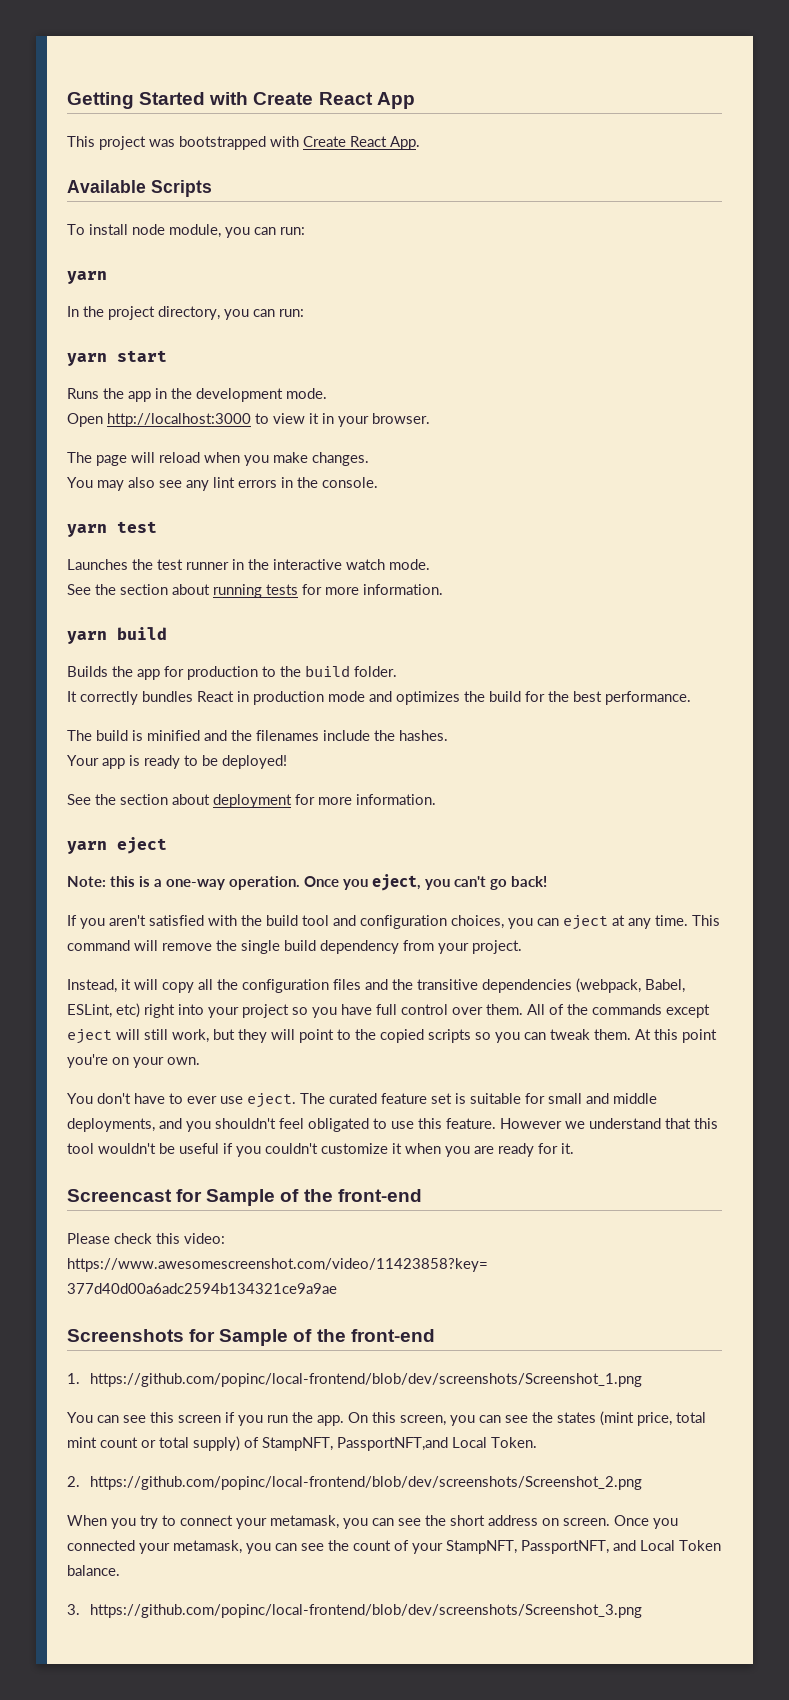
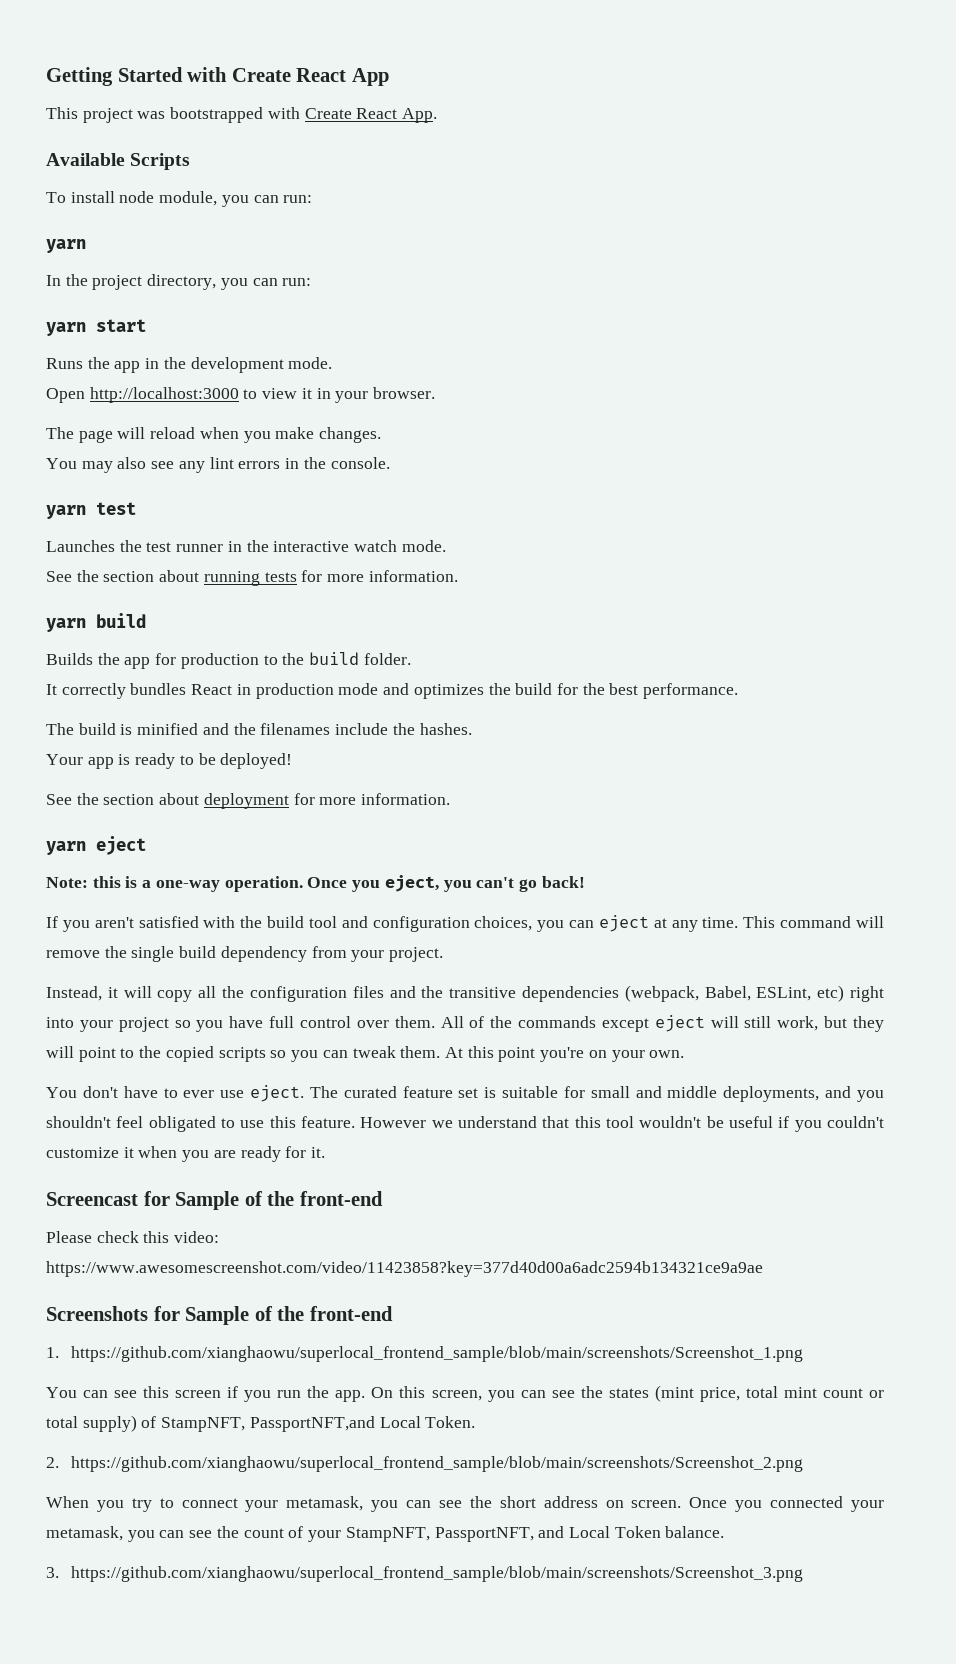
[90,1373,643,1387] https://github.com/popinc/local-frontend/blob/dev/screenshots/Screenshot_1.png -> [71,1346,804,1362] https://github.com/xianghaowu/superlocal_frontend_sample/blob/main/screenshots/Screenshot_1.png
[90,1476,643,1490] https://github.com/popinc/local-frontend/blob/dev/screenshots/Screenshot_2.png -> [71,1456,804,1472] https://github.com/xianghaowu/superlocal_frontend_sample/blob/main/screenshots/Screenshot_2.png
[90,1604,643,1618] https://github.com/popinc/local-frontend/blob/dev/screenshots/Screenshot_3.png -> [71,1566,804,1582] https://github.com/xianghaowu/superlocal_frontend_sample/blob/main/screenshots/Screenshot_3.png

